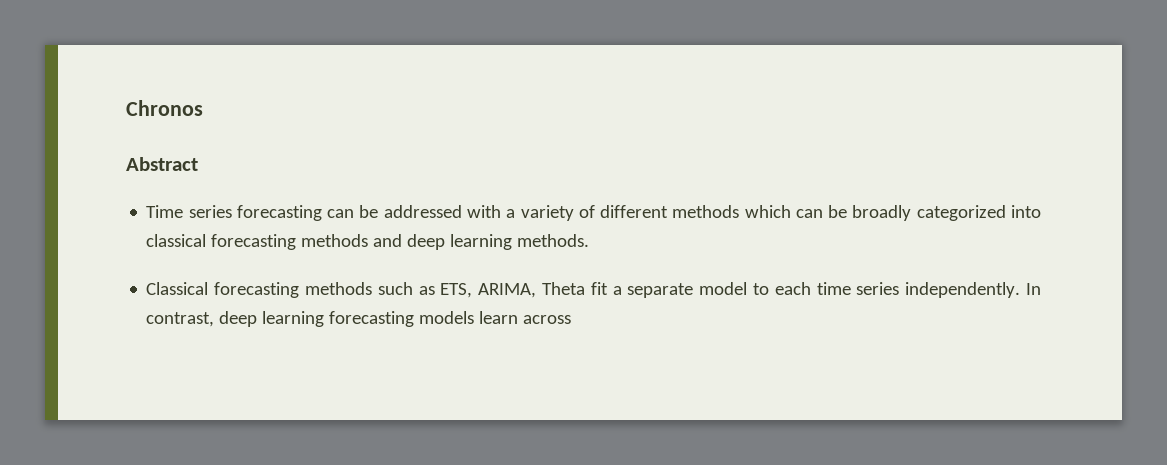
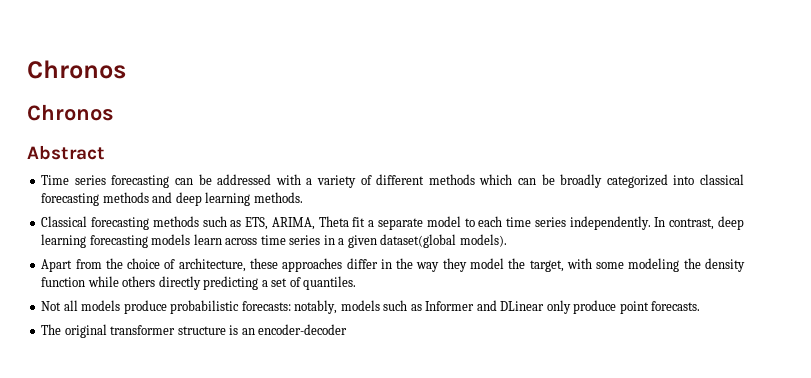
[126,100,203,116] Chronos -> [27,60,126,79] [27,104,114,121] Chronos // Chronos
(572, 319) none -> [260,234,507,248] [41,258,745,272] [41,276,357,290] [41,300,701,314] [41,324,348,338] time series in a given dataset(global models). // Apart from the choice of architecture, these approaches differ in the way they model the target, with some modeling the density function while others directly predicting a set of quantiles. // Not all models produce probabilistic forecasts: notably, models such as Informer and DLinear only produce point forecasts. // The original transformer structure is an encoder-decoder

